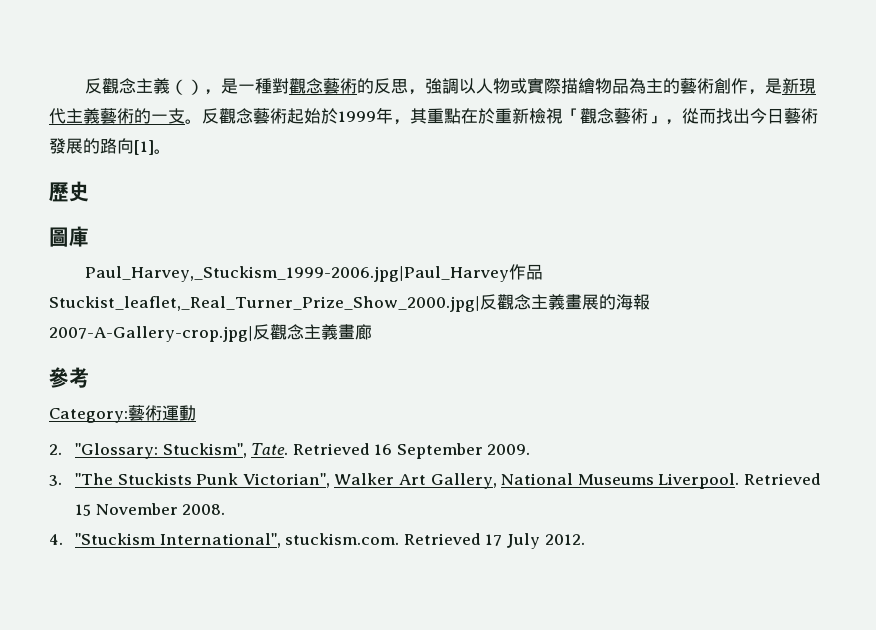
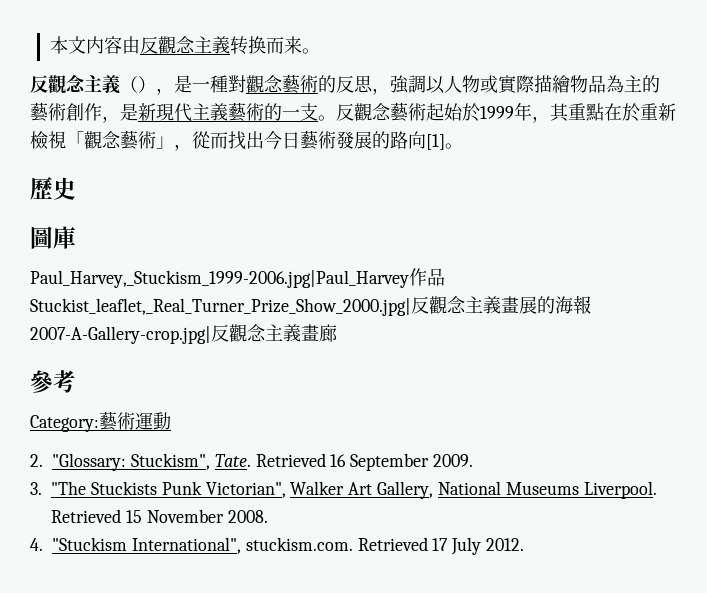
(84, 86) none -> [49,36,320,55] 本文内容由反觀念主義转换而来。 //

